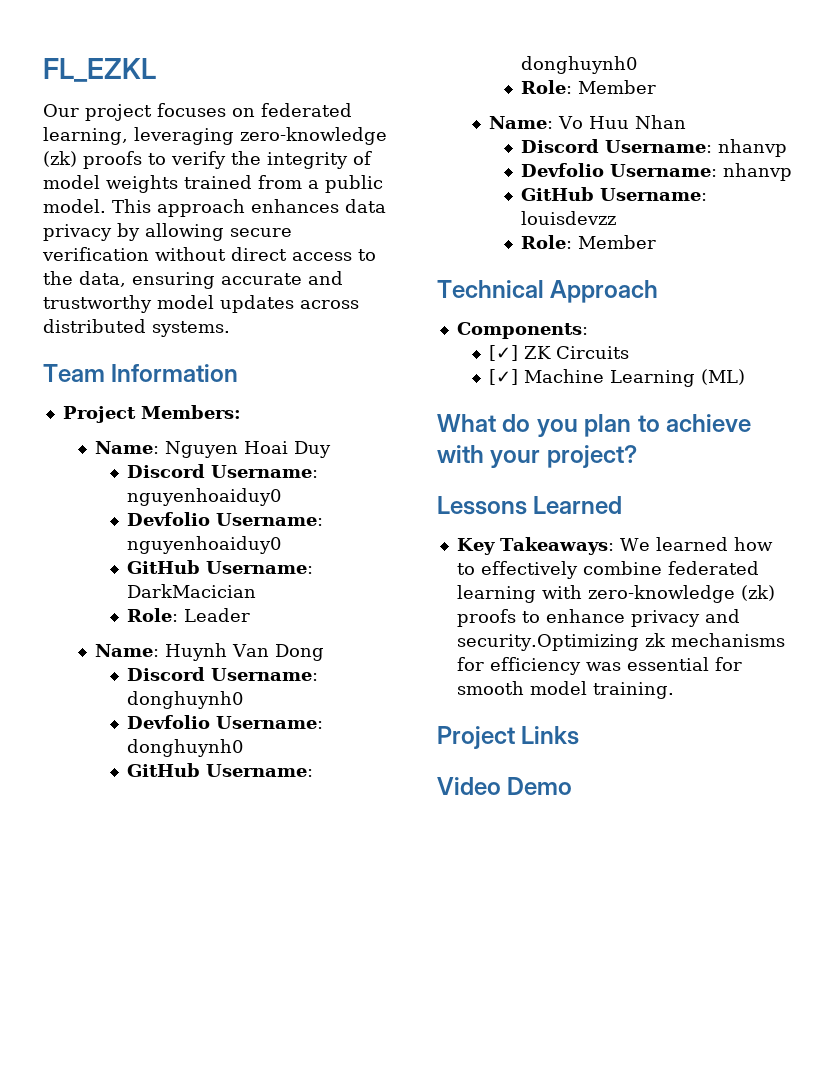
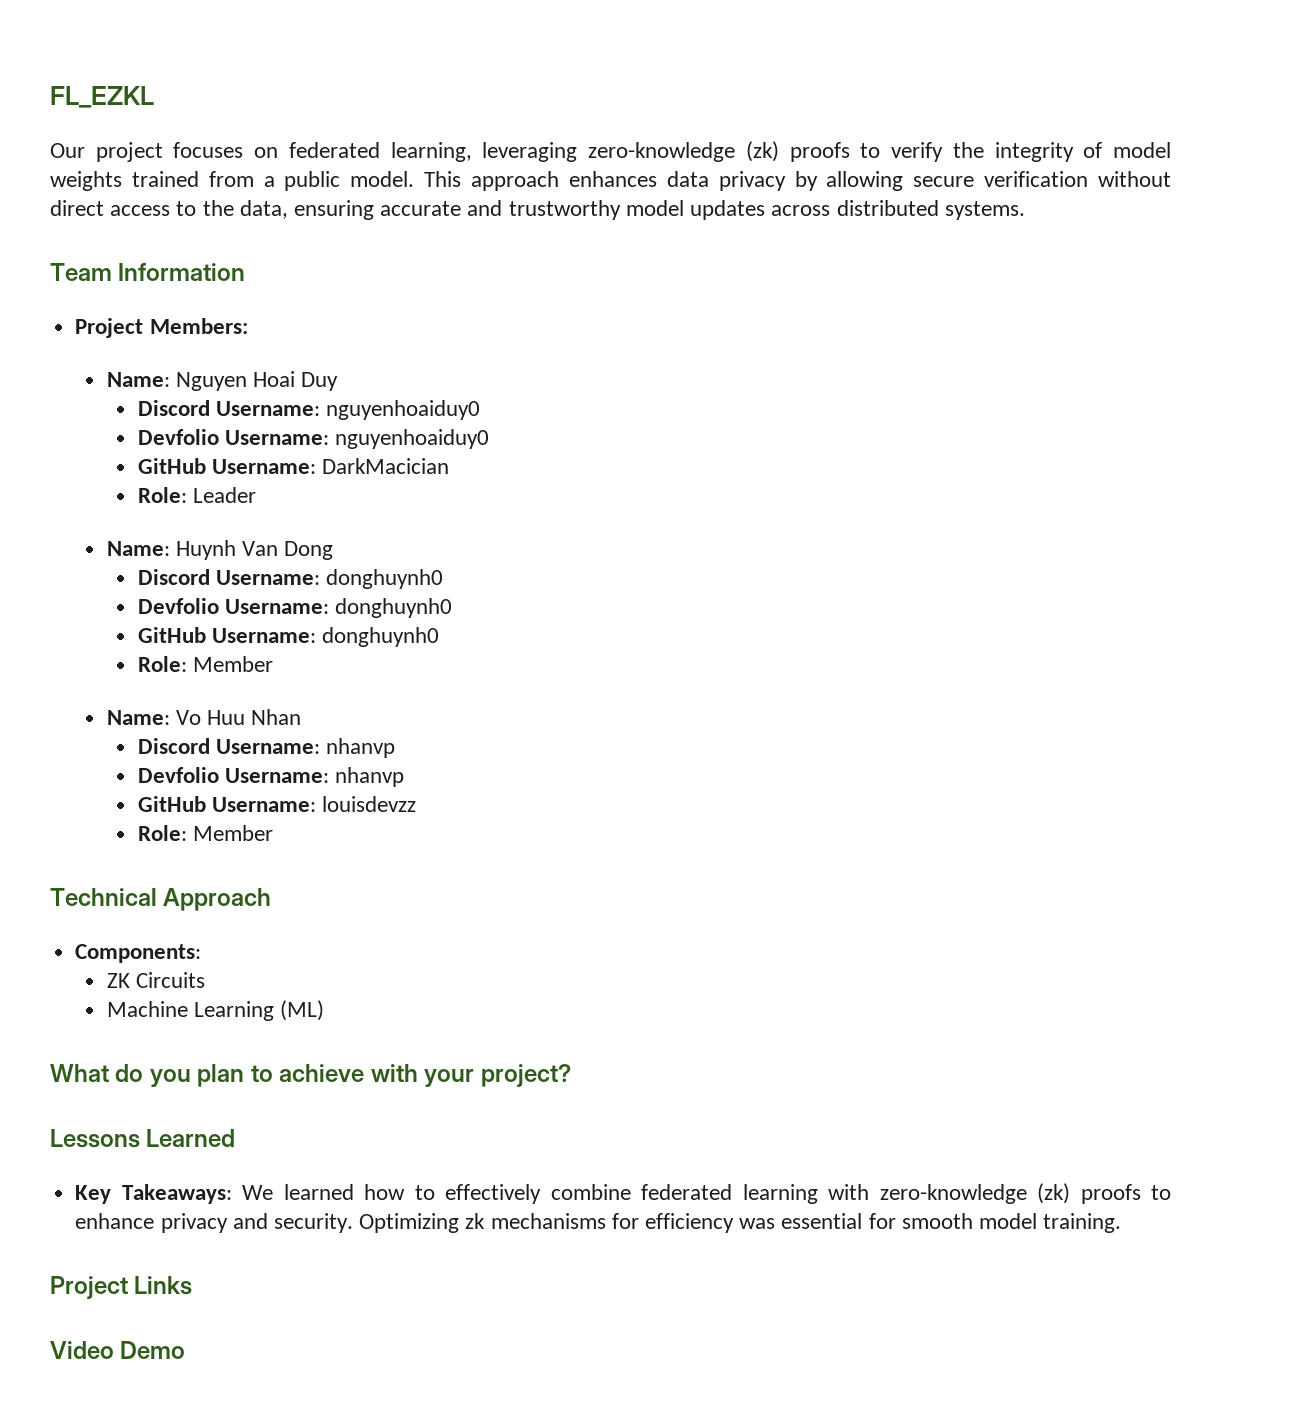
[488,345,518,361] [✓] -> (202, 953) none
[488,369,518,385] [✓] -> (205, 980) none
[456,634,639,651] security.Optimizing -> [273,1213,460,1233] security. Optimizing

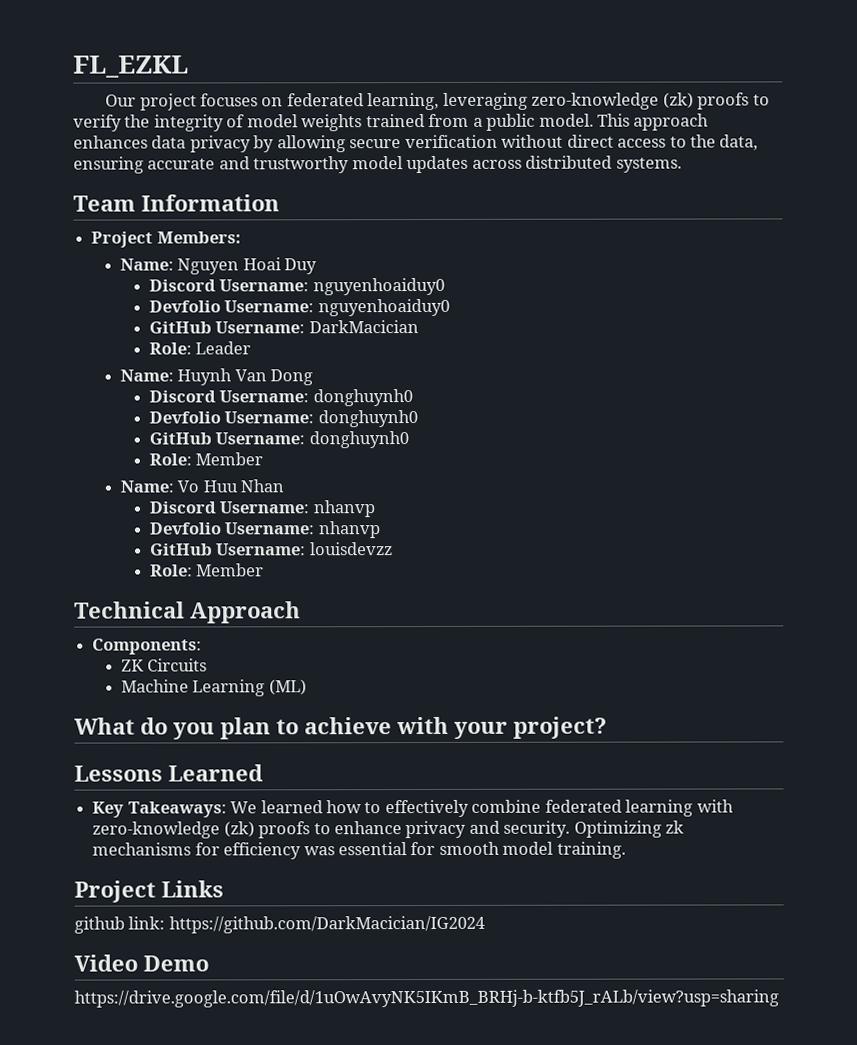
(193, 1285) none -> [74,915,485,934] // github link: https://github.com/DarkMacician/IG2024
(186, 1350) none -> [74,989,779,1008] // https://drive.google.com/file/d/1uOwAvyNK5IKmB_BRHj-b-ktfb5J_rALb/view?usp=sharing

